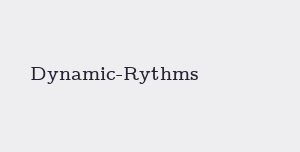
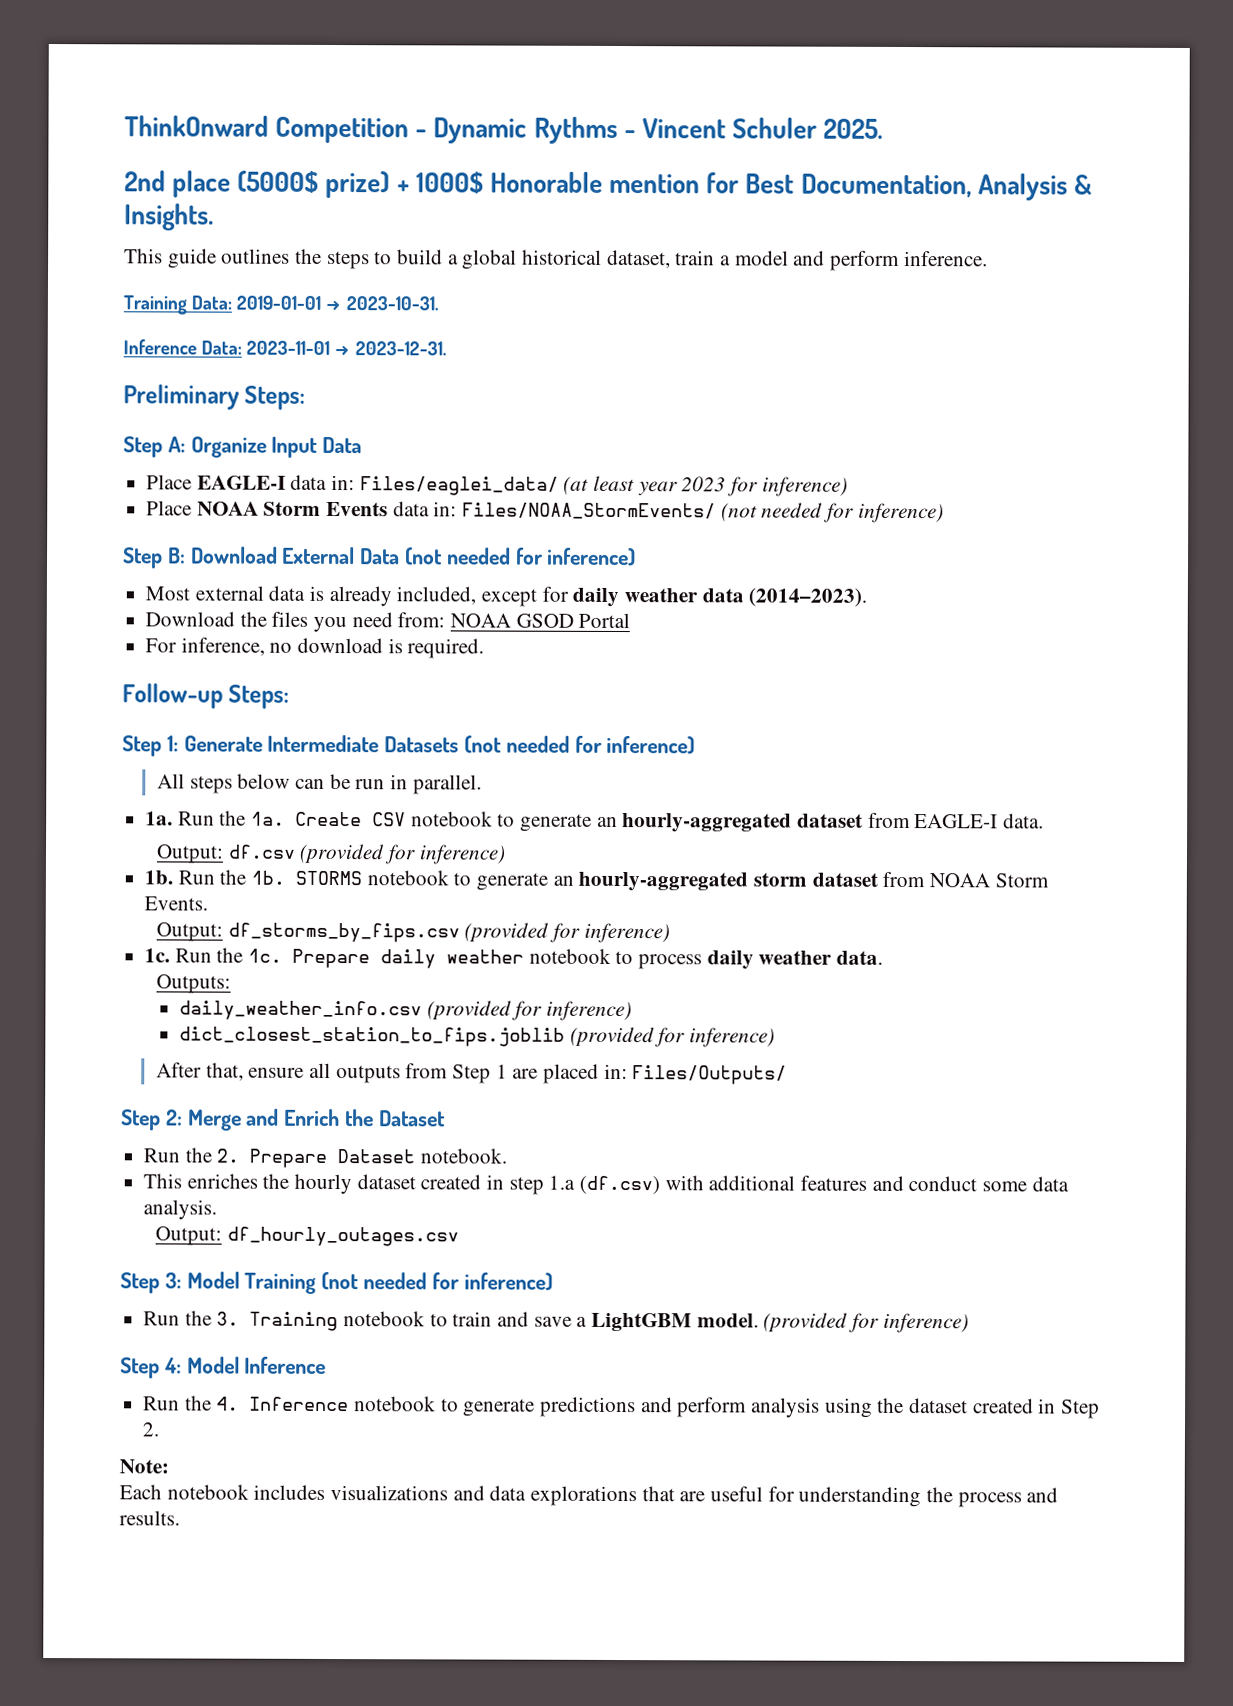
[30,67,199,84] Dynamic-Rythms -> [124,115,884,144] [124,170,1092,201] [124,203,214,231] [124,248,988,271] [123,295,439,315] [123,339,447,356] [123,384,306,410] [123,436,363,458] [146,474,848,497] [146,500,944,524] [122,546,637,569] [145,585,868,608] [145,611,631,633] [145,637,485,659] [122,683,290,709] [122,734,696,757] [156,773,482,795] [145,810,1045,833] [155,843,506,865] [144,869,1049,892] [144,896,209,911] [155,922,670,944] [144,947,884,970] [155,974,231,994] [179,1000,633,1022] [179,1026,776,1048] [155,1062,788,1085] [121,1108,446,1131] [143,1147,508,1168] [143,1173,1069,1195] [143,1199,218,1220] [154,1226,459,1247] [120,1271,553,1294] [143,1310,969,1334] [120,1356,327,1379] [143,1395,1101,1419] [142,1422,161,1437] [119,1459,169,1474] [119,1484,1059,1508] [119,1510,180,1526] ThinkOnward Competition - Dynamic Rythms - Vincent Schuler 2025. // 2nd place (5000$ prize) + 1000$ Honorable mention for Best Documentation, Analysis & Insights. // This guide outlines the steps to build a global historical dataset, train a model and perform inference. // Training Data: 2019-01-01 → 2023-10-31. // Inference Data: 2023-11-01 → 2023-12-31. // Preliminary Steps: // Step A: Organize Input Data // Place EAGLE-I data in: Files/eaglei_data/ (at least year 2023 for inference) // Place NOAA Storm Events data in: Files/NOAA_StormEvents/ (not needed for inference) // Step B: Download External Data (not needed for inference) // Most external data is already included, except for daily weather data (2014–2023). // Download the files you need from: NOAA GSOD Portal // For inference, no download is required. // Follow-up Steps: // Step 1: Generate Intermediate Datasets (not needed for inference) // All steps below can be run in parallel. // 1a. Run the 1a. Create CSV notebook to generate an hourly-aggregated dataset from EAGLE-I data. // Output: df.csv (provided for inference) // 1b. Run the 1b. STORMS notebook to generate an hourly-aggregated storm dataset from NOAA Storm Events. // Output: df_storms_by_fips.csv (provided for inference) // 1c. Run the 1c. Prepare daily weather notebook to process daily weather data. // Outputs: // daily_weather_info.csv (provided for inference) // dict_closest_station_to_fips.joblib (provided for inference) // After that, ensure all outputs from Step 1 are placed in: Files/Outputs/ // Step 2: Merge and Enrich the Dataset // Run the 2. Prepare Dataset notebook. // This enriches the hourly dataset created in step 1.a (df.csv) with additional features and conduct some data analysis. // Output: df_hourly_outages.csv // Step 3: Model Training (not needed for inference) // Run the 3. Training notebook to train and save a LightGBM model. (provided for inference) // Step 4: Model Inference // Run the 4. Inference notebook to generate predictions and perform analysis using the dataset created in Step 2. // Note: // Each notebook includes visualizations and data explorations that are useful for understanding the process and results.

